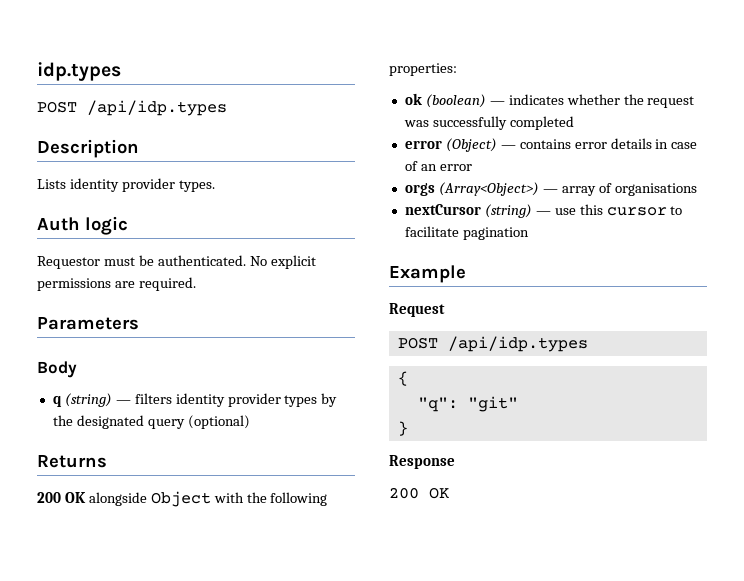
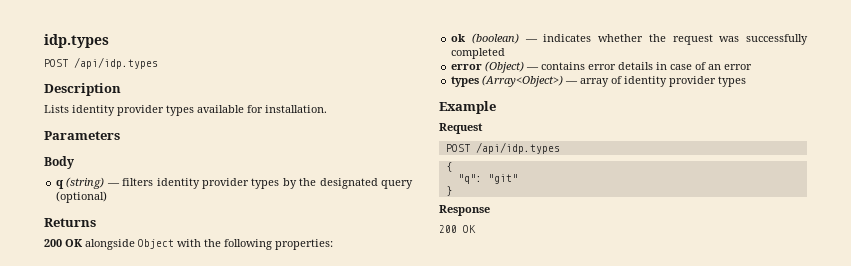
[178,180,215,192] [37,216,128,235] [37,255,316,269] [37,277,196,291] types. // Auth logic // Requestor must be authenticated. No explicit permissions are required. -> [166,105,327,116] types available for installation.
[404,183,435,196] orgs -> [451,76,480,87] types
[614,183,697,196] [404,204,683,218] [404,226,529,240] organisations // nextCursor (string) — use this cursor to facilitate pagination -> [624,76,747,87] identity provider types

